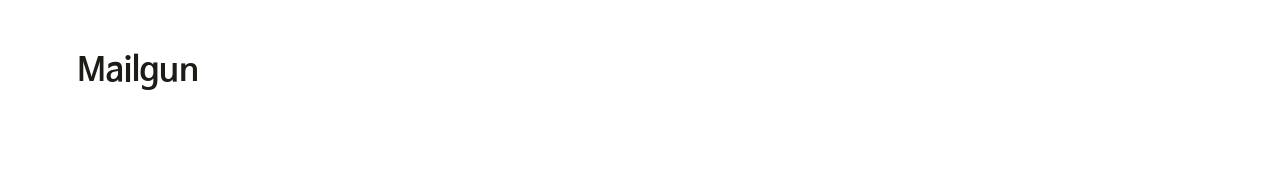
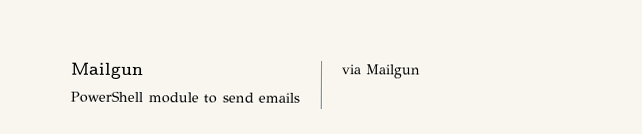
[77,53,199,90] Mailgun -> [70,62,144,80] [70,90,300,104] [341,64,421,79] Mailgun // PowerShell module to send emails via Mailgun

